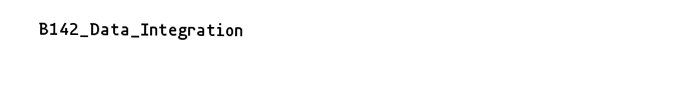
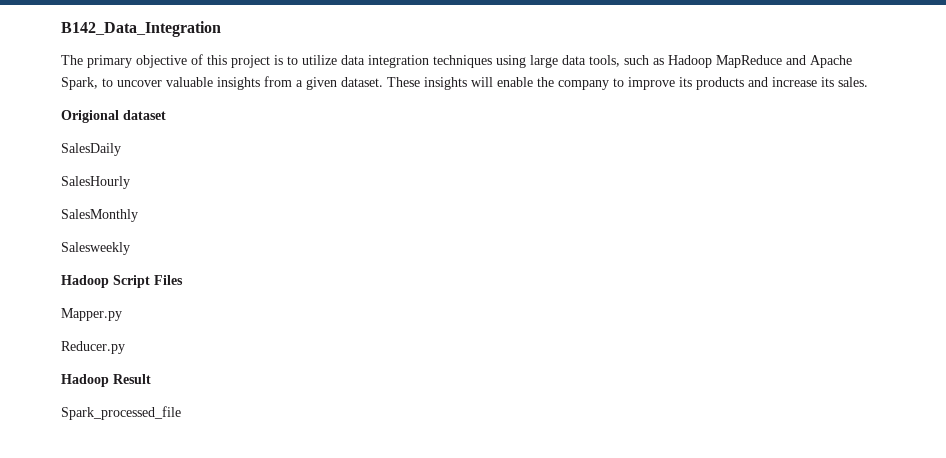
(244, 31) none -> [61,54,852,68] [61,76,868,90] [61,110,166,123] [61,143,121,156] [61,176,130,189] [61,209,138,222] [61,242,130,255] [61,275,183,288] [61,308,122,321] [61,341,125,354] [61,374,151,387] [61,406,181,420] // The primary objective of this project is to utilize data integration techniques using large data tools, such as Hadoop MapReduce and Apache Spark, to uncover valuable insights from a given dataset. These insights will enable the company to improve its products and increase its sales. // Origional dataset // SalesDaily // SalesHourly // SalesMonthly // Salesweekly // Hadoop Script Files // Mapper.py // Reducer.py // Hadoop Result // Spark_processed_file

